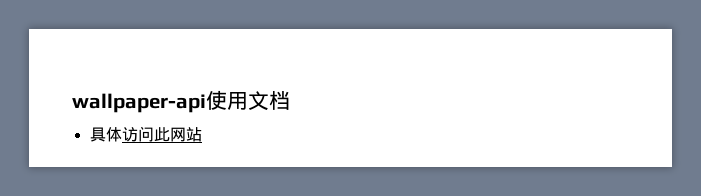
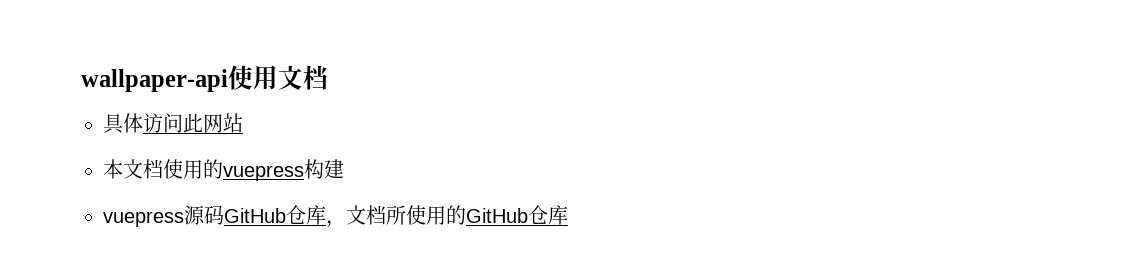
(202, 134) none -> [103,159,344,181] [103,205,568,228] // 本文档使用的vuepress构建 // vuepress源码GitHub仓库，文档所使用的GitHub仓库

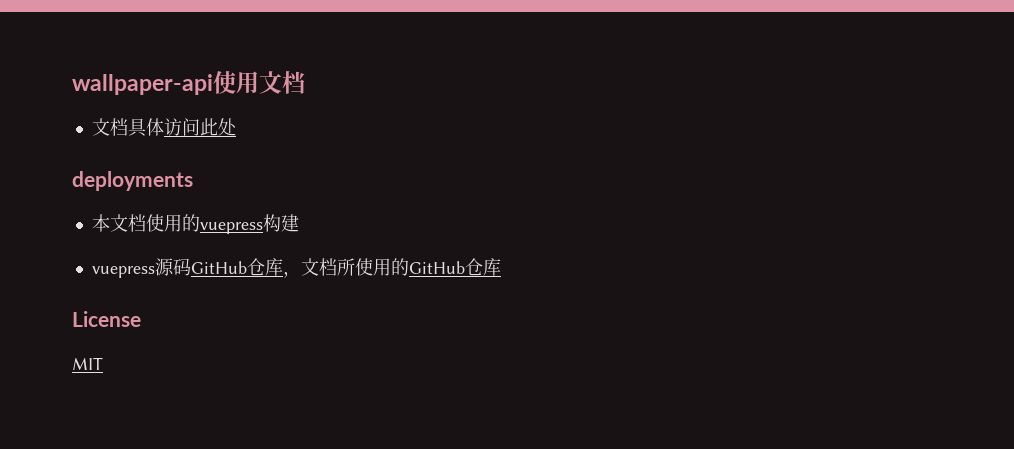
(328, 77) none -> [91,118,128,136] 文档
[203,113,243,133] 网站 -> [217,118,236,136] [72,171,193,191] 处 // deployments
(568, 215) none -> [72,311,141,327] [72,357,103,370] // License // MIT

